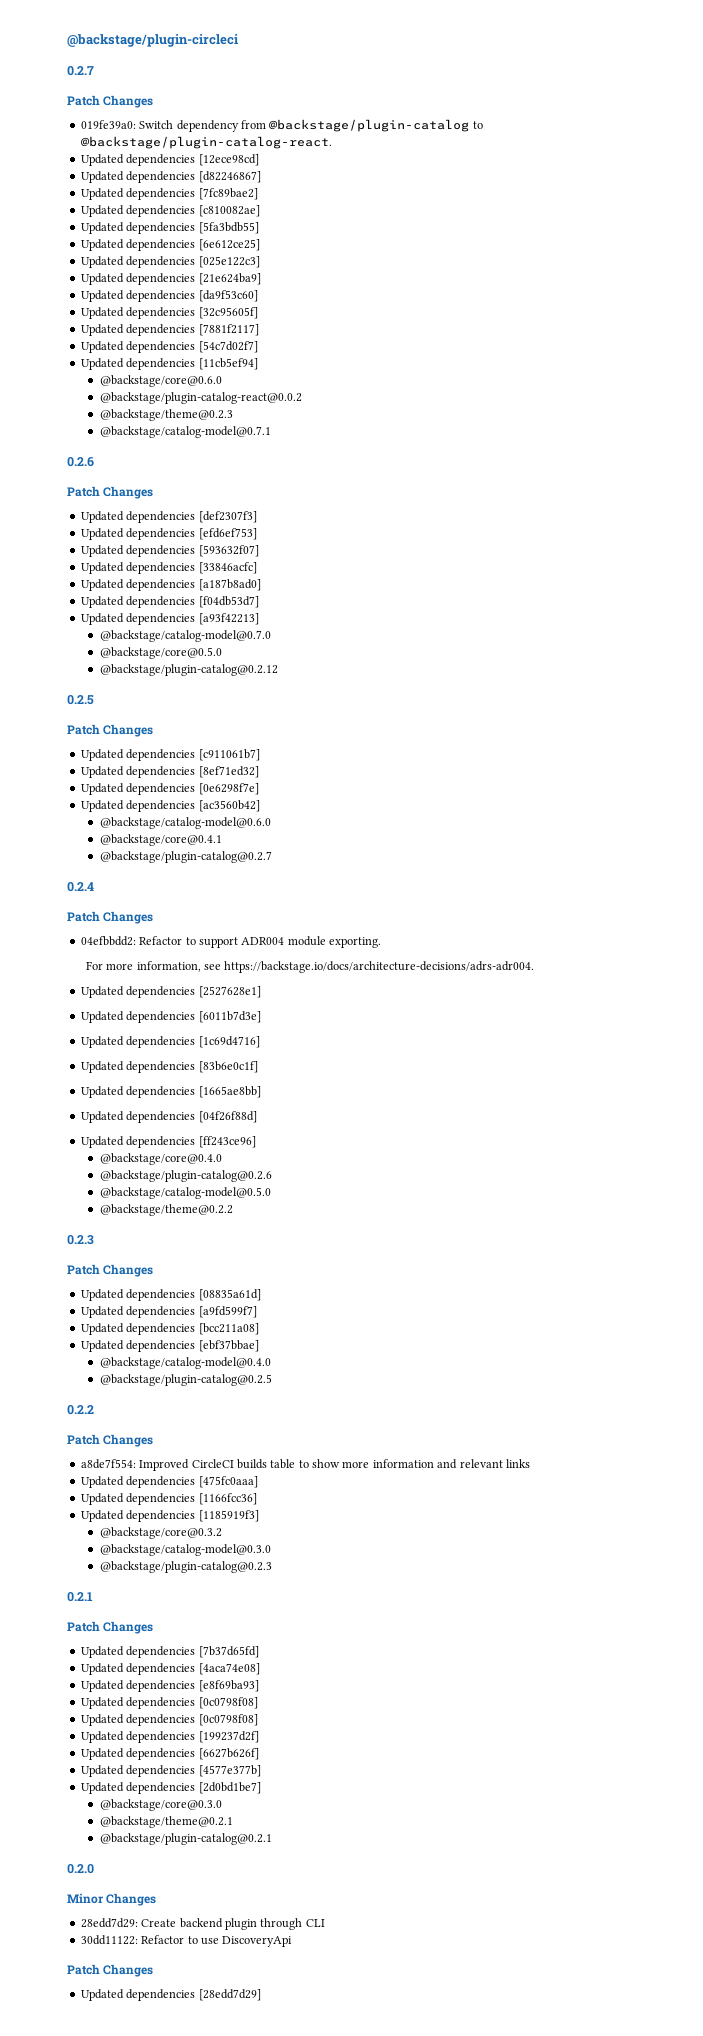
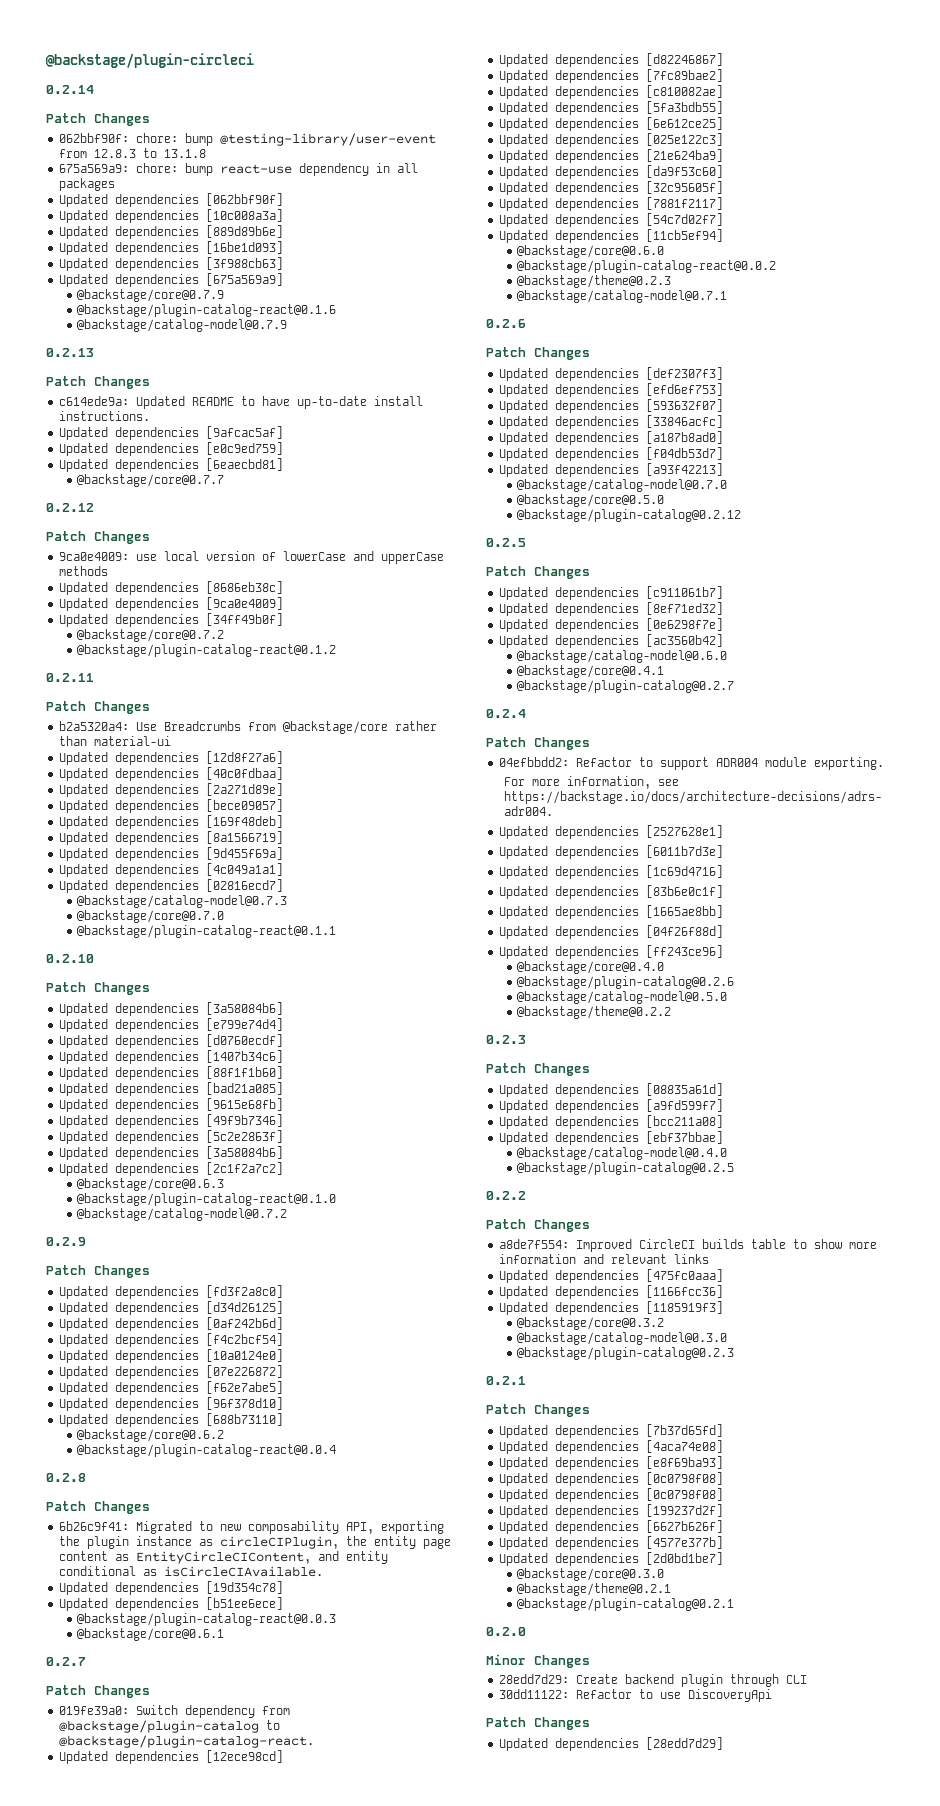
(238, 40) none -> [46,85,94,94] [46,113,150,126] [59,133,437,146] [59,148,207,158] [59,163,419,176] [59,178,116,191] [59,193,284,207] [59,209,284,223] [59,225,284,239] [59,241,284,255] [59,257,284,271] [59,273,284,287] [77,289,225,302] [77,304,337,317] [77,319,288,332] [46,348,94,357] [46,376,150,389] [59,396,424,409] [59,411,151,421] [59,426,284,440] [59,442,284,456] [59,458,284,472] [77,474,225,487] [46,503,94,512] [46,531,150,544] [59,551,445,564] [59,566,109,576] [59,581,284,595] [59,597,284,611] [59,613,284,627] [77,629,225,642] [77,644,337,657] [46,673,94,682] [46,701,150,714] [59,721,438,734] [59,736,172,746] [59,751,284,765] [59,767,284,781] [59,783,284,797] [59,799,284,813] [59,815,284,829] [59,831,284,845] [59,847,284,861] [59,863,284,877] [59,879,284,893] [77,895,288,908] [77,910,225,923] [77,925,337,938] [46,954,94,963] [46,982,150,995] [59,1002,284,1016] [59,1018,284,1032] [59,1034,284,1048] [59,1050,284,1064] [59,1066,284,1080] [59,1082,284,1096] [59,1098,284,1112] [59,1114,284,1128] [59,1130,284,1144] [59,1146,284,1160] [59,1162,284,1176] [77,1178,225,1191] [77,1193,337,1206] [77,1208,288,1221] [46,1237,86,1246] [46,1265,150,1278] [59,1285,284,1299] [59,1301,284,1315] [59,1317,284,1331] [59,1333,284,1347] [59,1349,284,1363] [59,1365,284,1379] [59,1381,284,1395] [59,1397,284,1411] [59,1413,284,1427] [77,1429,225,1442] [77,1444,337,1457] [46,1473,86,1482] [46,1501,150,1514] [59,1521,445,1534] [59,1536,452,1549] [59,1551,389,1564] [59,1566,324,1577] [59,1581,284,1595] [59,1597,284,1611] [77,1613,337,1626] [77,1628,225,1641] // 0.2.14 // Patch Changes // 062bbf90f: chore: bump @testing-library/user-event from 12.8.3 to 13.1.8 // 675a569a9: chore: bump react-use dependency in all packages // Updated dependencies [062bbf90f] // Updated dependencies [10c008a3a] // Updated dependencies [889d89b6e] // Updated dependencies [16be1d093] // Updated dependencies [3f988cb63] // Updated dependencies [675a569a9] // @backstage/core@0.7.9 // @backstage/plugin-catalog-react@0.1.6 // @backstage/catalog-model@0.7.9 // 0.2.13 // Patch Changes // c614ede9a: Updated README to have up-to-date install instructions. // Updated dependencies [9afcac5af] // Updated dependencies [e0c9ed759] // Updated dependencies [6eaecbd81] // @backstage/core@0.7.7 // 0.2.12 // Patch Changes // 9ca0e4009: use local version of lowerCase and upperCase methods // Updated dependencies [8686eb38c] // Updated dependencies [9ca0e4009] // Updated dependencies [34ff49b0f] // @backstage/core@0.7.2 // @backstage/plugin-catalog-react@0.1.2 // 0.2.11 // Patch Changes // b2a5320a4: Use Breadcrumbs from @backstage/core rather than material-ui // Updated dependencies [12d8f27a6] // Updated dependencies [40c0fdbaa] // Updated dependencies [2a271d89e] // Updated dependencies [bece09057] // Updated dependencies [169f48deb] // Updated dependencies [8a1566719] // Updated dependencies [9d455f69a] // Updated dependencies [4c049a1a1] // Updated dependencies [02816ecd7] // @backstage/catalog-model@0.7.3 // @backstage/core@0.7.0 // @backstage/plugin-catalog-react@0.1.1 // 0.2.10 // Patch Changes // Updated dependencies [3a58084b6] // Updated dependencies [e799e74d4] // Updated dependencies [d0760ecdf] // Updated dependencies [1407b34c6] // Updated dependencies [88f1f1b60] // Updated dependencies [bad21a085] // Updated dependencies [9615e68fb] // Updated dependencies [49f9b7346] // Updated dependencies [5c2e2863f] // Updated dependencies [3a58084b6] // Updated dependencies [2c1f2a7c2] // @backstage/core@0.6.3 // @backstage/plugin-catalog-react@0.1.0 // @backstage/catalog-model@0.7.2 // 0.2.9 // Patch Changes // Updated dependencies [fd3f2a8c0] // Updated dependencies [d34d26125] // Updated dependencies [0af242b6d] // Updated dependencies [f4c2bcf54] // Updated dependencies [10a0124e0] // Updated dependencies [07e226872] // Updated dependencies [f62e7abe5] // Updated dependencies [96f378d10] // Updated dependencies [688b73110] // @backstage/core@0.6.2 // @backstage/plugin-catalog-react@0.0.4 // 0.2.8 // Patch Changes // 6b26c9f41: Migrated to new composability API, exporting the plugin instance as circleCIPlugin, the entity page content as EntityCircleCIContent, and entity conditional as isCircleCIAvailable. // Updated dependencies [19d354c78] // Updated dependencies [b51ee6ece] // @backstage/plugin-catalog-react@0.0.3 // @backstage/core@0.6.1

